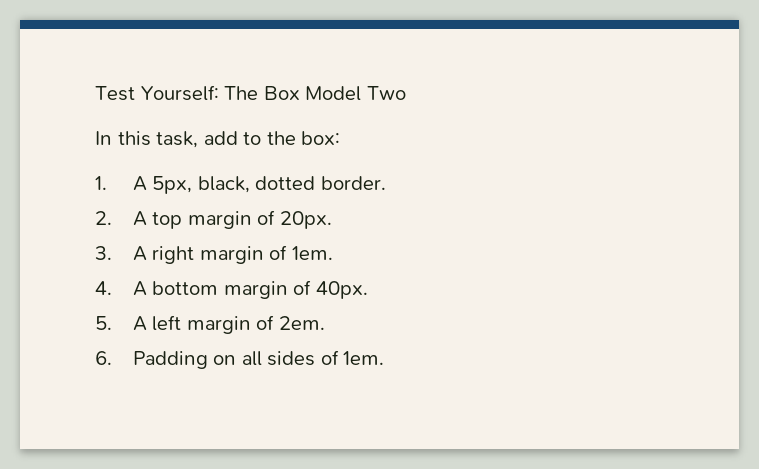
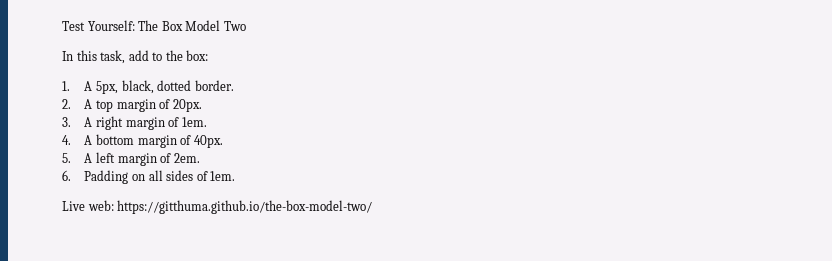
(385, 358) none -> [62,200,373,214] // Live web: https://gitthuma.github.io/the-box-model-two/

